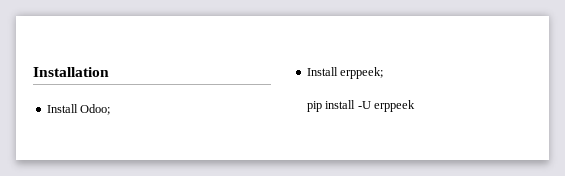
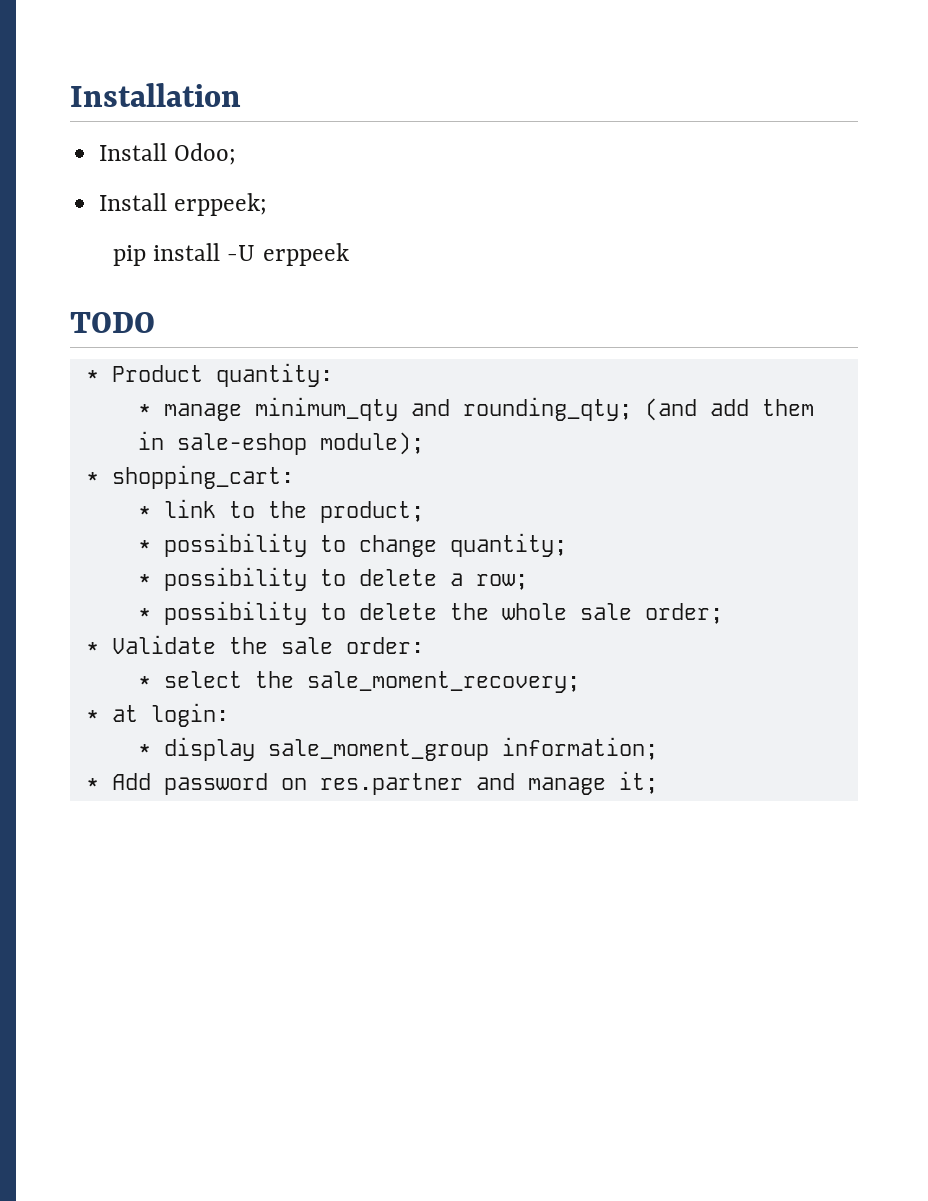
(416, 106) none -> [70,312,155,333] [85,363,333,387] [137,397,814,421] [137,431,424,455] [85,465,294,489] [137,499,424,523] [137,533,567,557] [137,567,528,591] [137,601,723,625] [85,635,424,654] [137,671,580,693] [85,703,229,727] [137,737,658,761] [85,771,658,795] // TODO // * Product quantity: // * manage minimum_qty and rounding_qty; (and add them in sale-eshop module); // * shopping_cart: // * link to the product; // * possibility to change quantity; // * possibility to delete a row; // * possibility to delete the whole sale order; // * Validate the sale order: // * select the sale_moment_recovery; // * at login: // * display sale_moment_group information; // * Add password on res.partner and manage it;

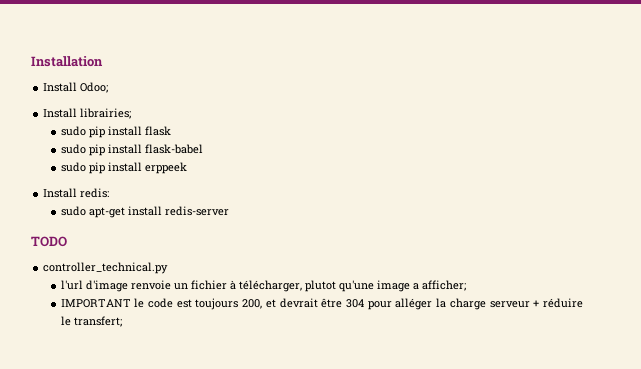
[174,193,268,216] [113,243,349,266] [70,312,155,333] [85,363,333,387] [137,397,814,421] [137,431,424,455] [85,465,294,489] [137,499,424,523] [137,533,567,557] [137,567,528,591] [137,601,723,625] [85,635,424,654] [137,671,580,693] [85,703,229,727] [137,737,658,761] [85,771,658,795] erppeek; // pip install -U erppeek // TODO // * Product quantity: // * manage minimum_qty and rounding_qty; (and add them in sale-eshop module); // * shopping_cart: // * link to the product; // * possibility to change quantity; // * possibility to delete a row; // * possibility to delete the whole sale order; // * Validate the sale order: // * select the sale_moment_recovery; // * at login: // * display sale_moment_group information; // * Add password on res.partner and manage it; -> [80,108,132,119] [60,126,171,138] [60,144,203,156] [60,162,187,174] [43,188,110,198] [60,206,229,218] [31,236,67,247] [43,262,169,274] [60,280,466,292] [60,298,583,310] [60,316,122,327] librairies; // sudo pip install flask // sudo pip install flask-babel // sudo pip install erppeek // Install redis: // sudo apt-get install redis-server // TODO // controller_technical.py // l'url d'image renvoie un fichier à télécharger, plutot qu'une image a afficher; // IMPORTANT le code est toujours 200, et devrait être 304 pour alléger la charge serveur + réduire le transfert;

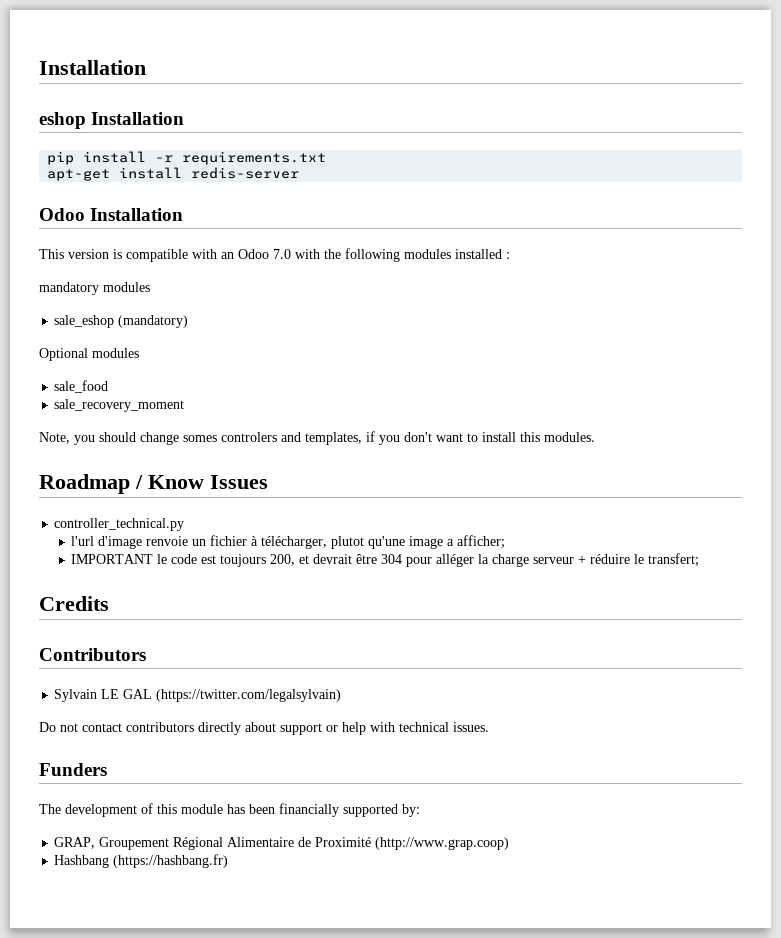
[31,56,103,67] [43,82,109,93] [43,108,132,119] [60,126,171,138] [60,144,203,156] [60,162,187,174] [43,188,110,198] [60,206,229,218] [31,236,67,247] Installation // Install Odoo; // Install librairies; // sudo pip install flask // sudo pip install flask-babel // sudo pip install erppeek // Install redis: // sudo apt-get install redis-server // TODO -> [39,60,146,75] [39,112,185,129] [47,151,327,165] [47,167,300,181] [39,208,184,221] [39,248,510,262] [39,282,150,295] [54,315,189,328] [39,348,139,361] [54,380,109,393] [54,399,185,412] [39,431,595,445] [39,474,268,494] Installation // eshop Installation // pip install -r requirements.txt // apt-get install redis-server // Odoo Installation // This version is compatible with an Odoo 7.0 with the following modules installed : // mandatory modules // sale_eshop (mandatory) // Optional modules // sale_food // sale_recovery_moment // Note, you should change somes controlers and templates, if you don't want to install this modules. // Roadmap / Know Issues
(122, 321) none -> [39,596,109,611] [39,648,146,661] [54,689,342,702] [39,722,489,735] [39,763,107,776] [39,803,420,817] [54,837,510,850] [54,854,229,868] // Credits // Contributors // Sylvain LE GAL (https://twitter.com/legalsylvain) // Do not contact contributors directly about support or help with technical issues. // Funders // The development of this module has been financially supported by: // GRAP, Groupement Régional Alimentaire de Proximité (http://www.grap.coop) // Hashbang (https://hashbang.fr)

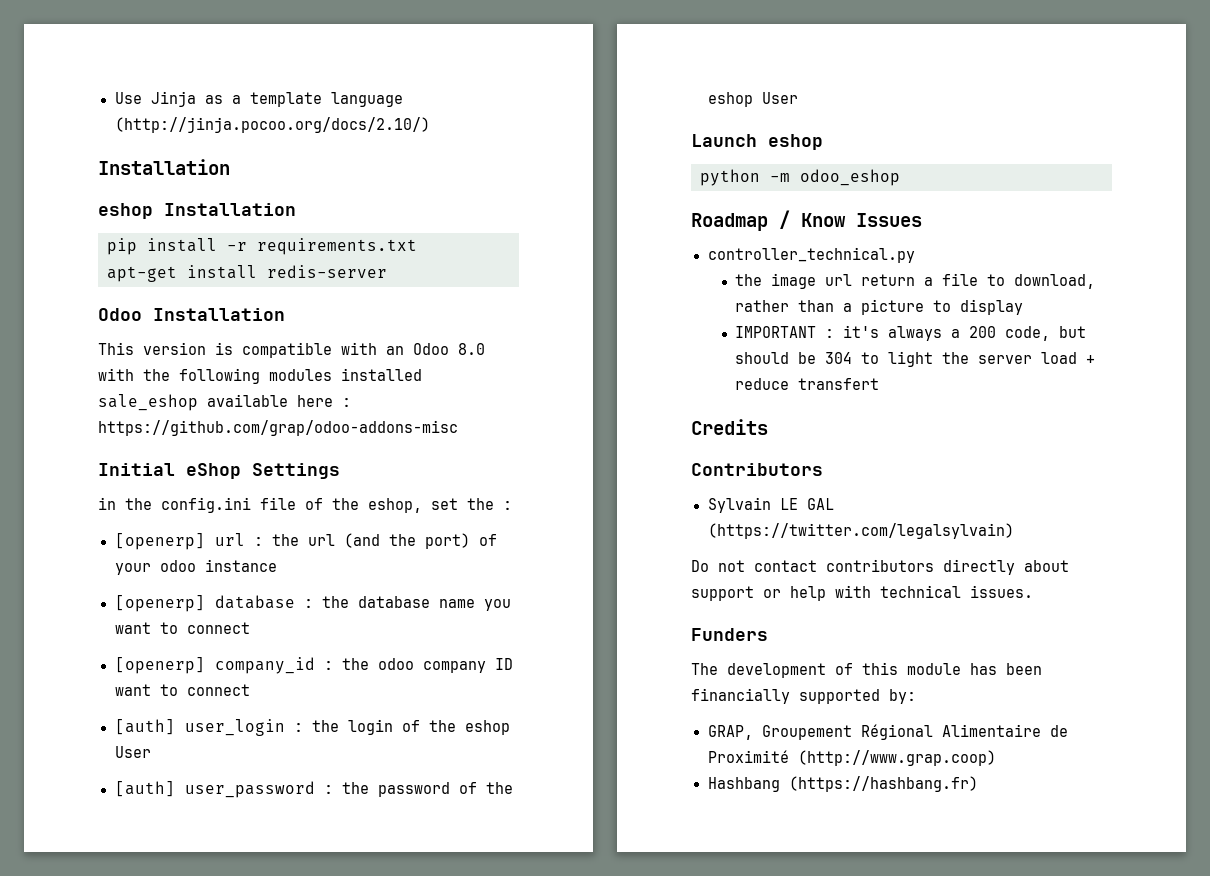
(39, 67) none -> [114,91,403,107] [114,117,430,133] Use Jinja as a template language (http://jinja.pocoo.org/docs/2.10/) //
[273,249,291,259] 7.0 -> [458,343,485,355] 8.0
[506,252,510,259] [39,282,150,295] [54,315,189,328] [39,348,139,361] [54,380,109,393] [54,399,185,412] [39,431,595,445] : // mandatory modules // sale_eshop (mandatory) // Optional modules // sale_food // sale_recovery_moment // Note, you should change somes controlers and templates, if you don't want to install this modules. -> [98,394,351,411] [98,420,458,436] [98,463,340,479] [98,497,512,513] [114,533,497,550] [114,559,277,575] [114,595,511,612] [114,622,250,634] [114,657,513,674] [114,684,250,696] [114,719,510,736] [114,746,151,758] [114,781,513,798] [707,92,798,107] [691,134,823,150] [700,169,900,186] sale_eshop available here : https://github.com/grap/odoo-addons-misc // Initial eShop Settings // in the config.ini file of the eshop, set the : // [openerp] url : the url (and the port) of your odoo instance // [openerp] database : the database name you want to connect // [openerp] company_id : the odoo company ID want to connect // [auth] user_login : the login of the eshop User // [auth] user_password : the password of the eshop User // Launch eshop // python -m odoo_eshop
[71,535,506,549] [71,553,700,567] l'url d'image renvoie un fichier à télécharger, plutot qu'une image a afficher; // IMPORTANT le code est toujours 200, et devrait être 304 pour alléger la charge serveur + réduire le transfert; -> [735,273,1096,289] [735,299,1024,315] [735,325,1087,341] [735,351,1096,367] [735,378,880,390] the image url return a file to download, rather than a picture to display // IMPORTANT : it's always a 200 code, but should be 304 to light the server load + reduce transfert

